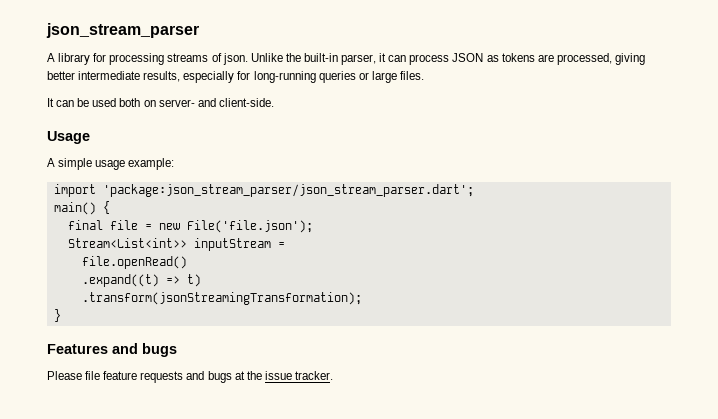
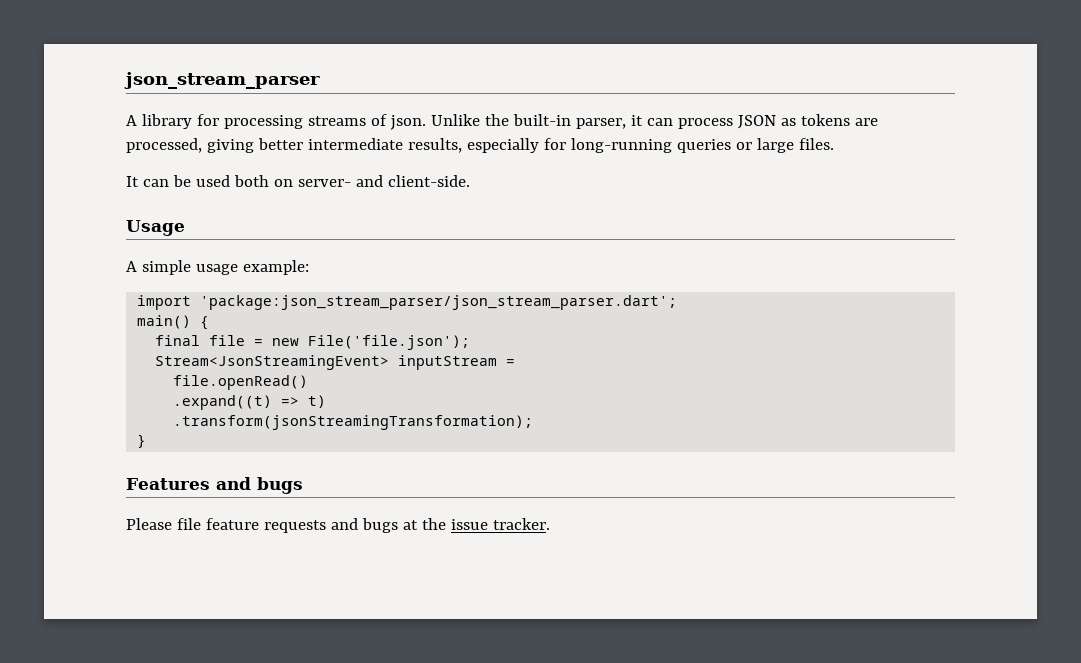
[67,238,187,248] Stream<List<int>> -> [155,355,390,370] Stream<JsonStreamingEvent>

